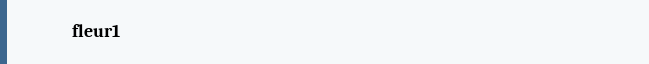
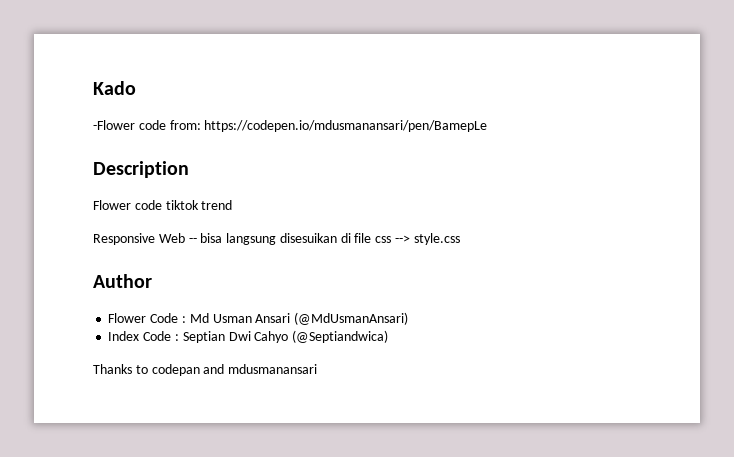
[72,24,120,37] fleur1 -> [93,81,136,95] [93,120,488,132] [93,161,189,178] [93,200,233,210] [93,233,460,245] [93,274,152,288] [108,312,409,325] [108,330,389,343] [93,364,318,376] Kado // -Flower code from: https://codepen.io/mdusmanansari/pen/BamepLe // Description // Flower code tiktok trend // Responsive Web -- bisa langsung disesuikan di file css --> style.css // Author // Flower Code : Md Usman Ansari (@MdUsmanAnsari) // Index Code : Septian Dwi Cahyo (@Septiandwica) // Thanks to codepan and mdusmanansari

